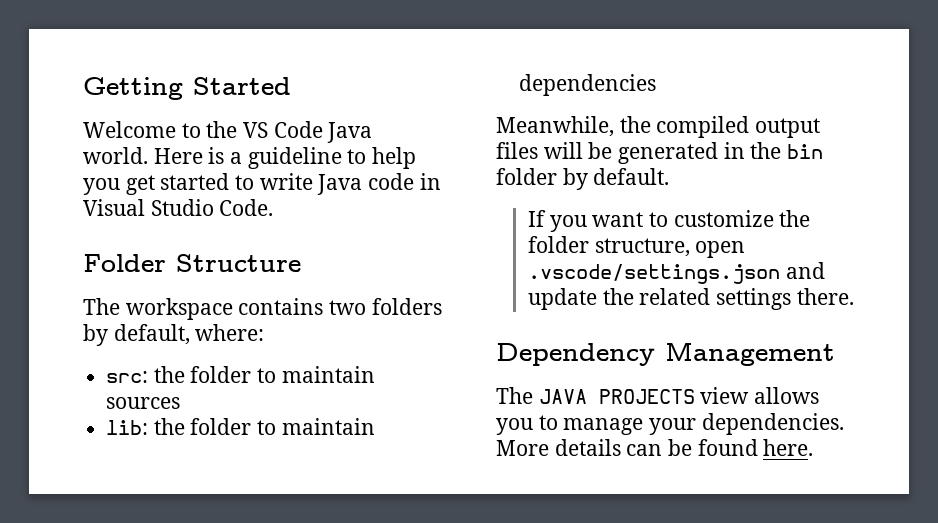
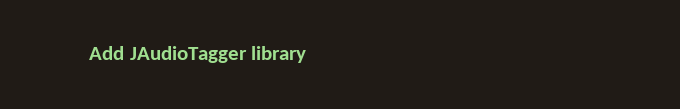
[83,77,291,100] [83,121,373,143] [83,147,417,169] [83,173,441,195] [83,199,274,216] [83,254,301,272] [83,298,442,320] [83,324,265,346] [106,366,375,383] [106,397,181,409] [106,418,375,435] [519,74,657,96] [496,116,821,138] [496,142,824,164] [496,168,670,190] [527,210,811,232] [527,236,746,258] [527,262,825,284] [527,288,854,310] [496,342,835,366] [496,387,820,404] [496,413,844,435] [496,439,814,456] Getting Started // Welcome to the VS Code Java world. Here is a guideline to help you get started to write Java code in Visual Studio Code. // Folder Structure // The workspace contains two folders by default, where: // src: the folder to maintain sources // lib: the folder to maintain dependencies // Meanwhile, the compiled output files will be generated in the bin folder by default. // If you want to customize the folder structure, open .vscode/settings.json and update the related settings there. // Dependency Management // The JAVA PROJECTS view allows you to manage your dependencies. More details can be found here. -> [89,46,307,63] Add JAudioTagger library

